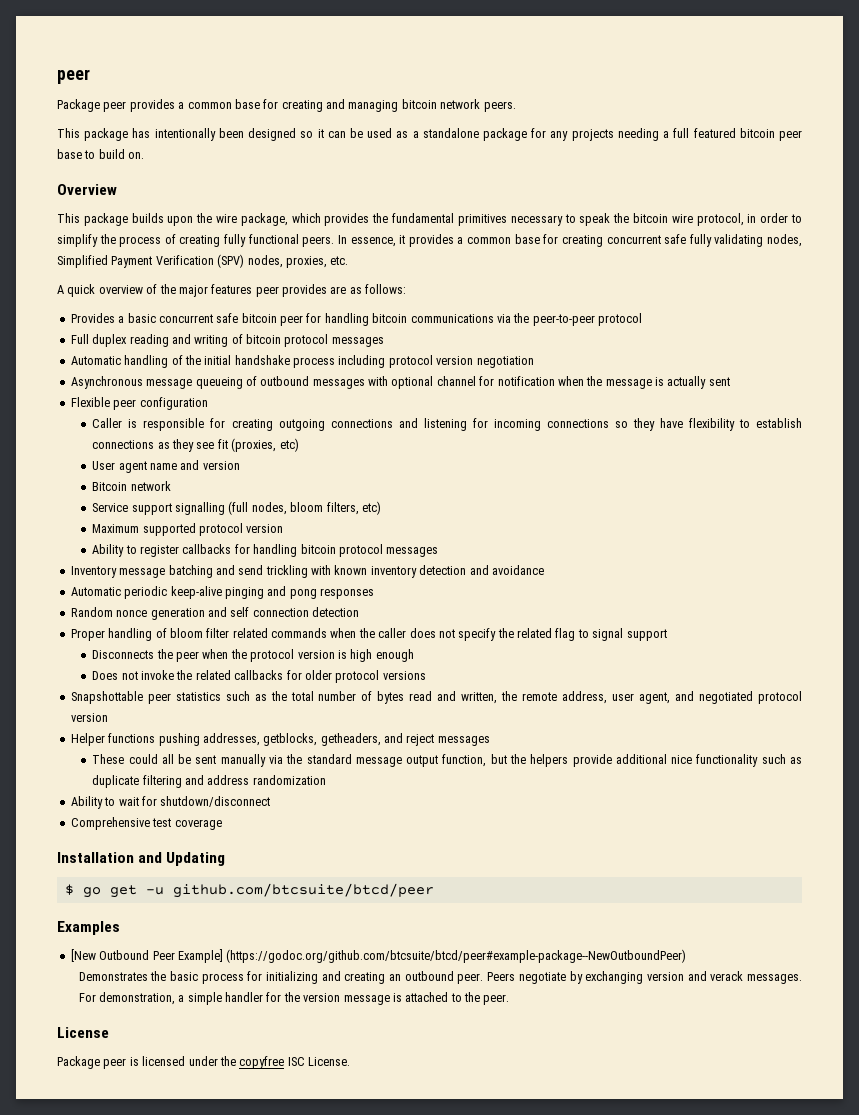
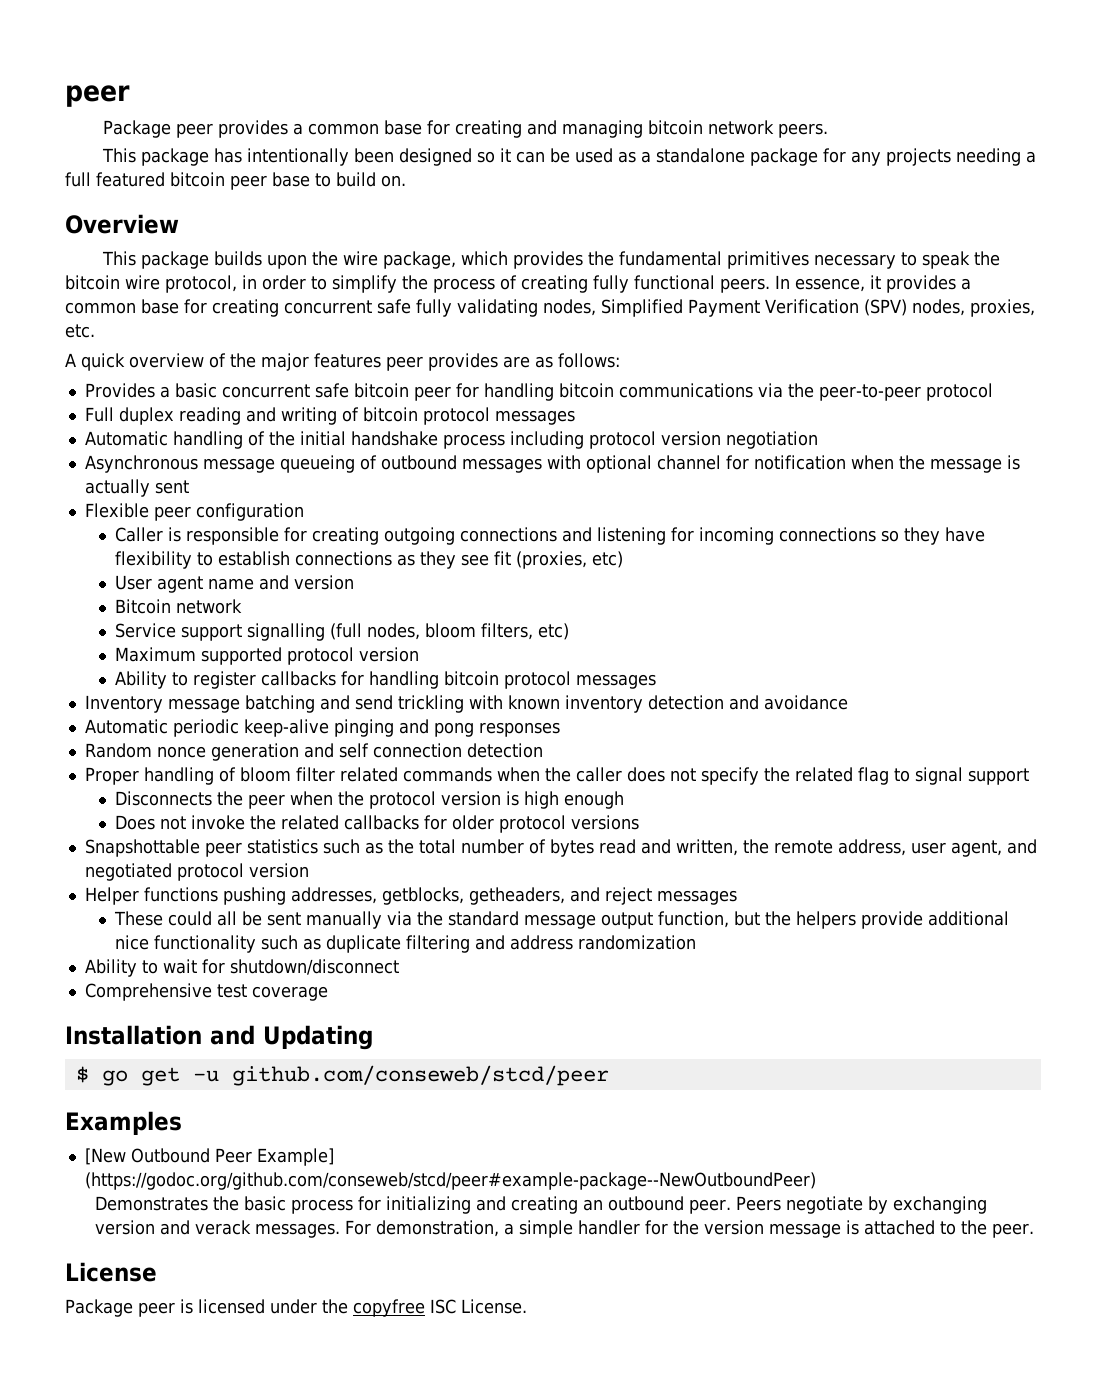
[172,883,434,898] github.com/btcsuite/btcd/peer -> [231,1065,609,1086] github.com/conseweb/stcd/peer
[226,949,687,963] (https://godoc.org/github.com/btcsuite/btcd/peer#example-package--NewOutboundPeer) -> [84,1172,816,1190] (https://godoc.org/github.com/conseweb/stcd/peer#example-package--NewOutboundPeer)

